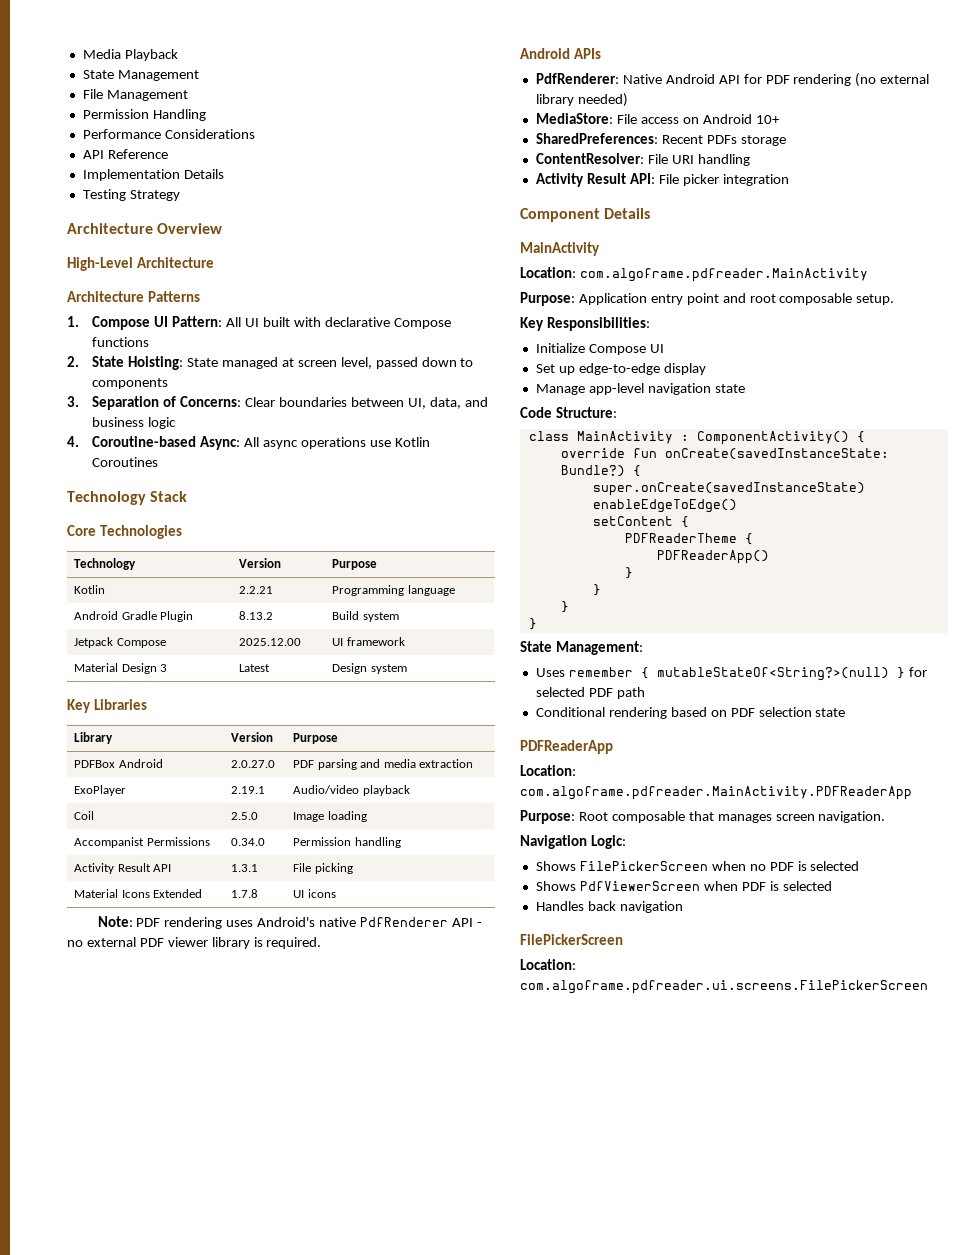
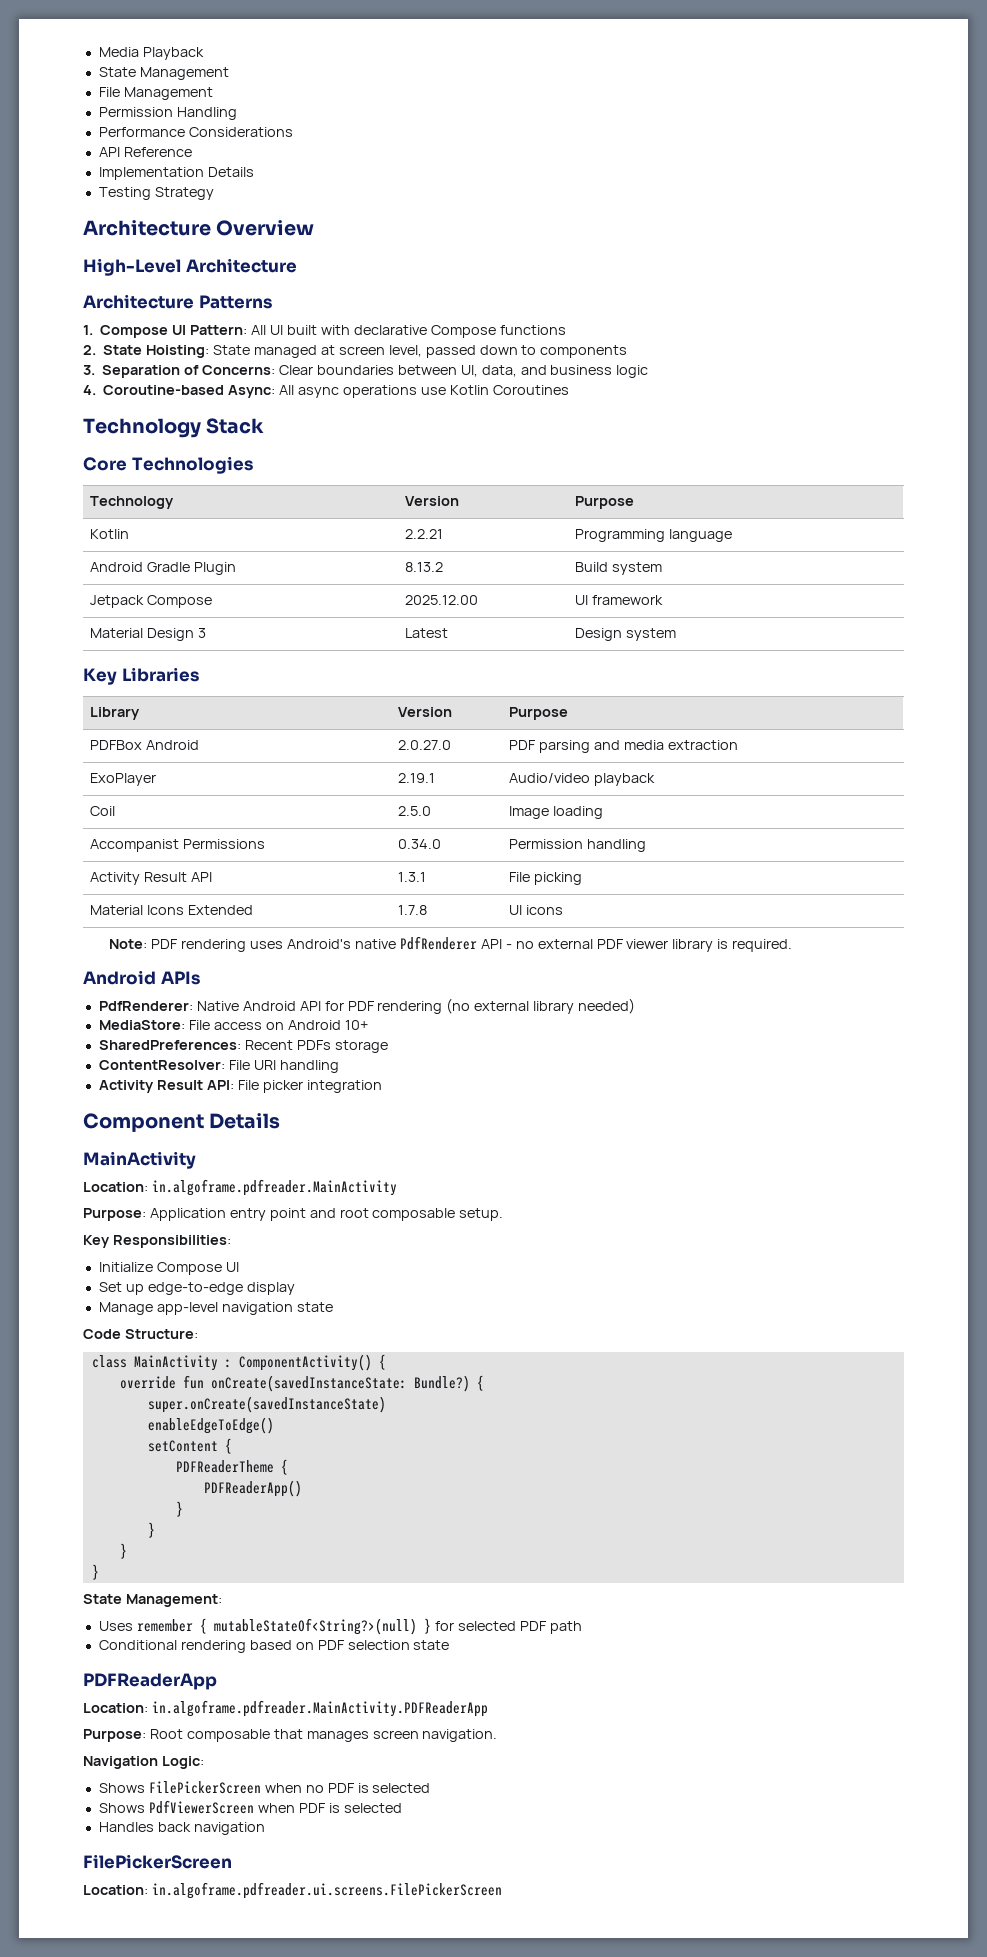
[579,268,868,282] com.algoframe.pdfreader.MainActivity -> [151,1179,397,1196] in.algoframe.pdfreader.MainActivity
[520,786,912,800] com.algoframe.pdfreader.MainActivity.PDFReaderApp -> [151,1700,488,1717] in.algoframe.pdfreader.MainActivity.PDFReaderApp
[520,980,928,994] com.algoframe.pdfreader.ui.screens.FilePickerScreen -> [151,1882,502,1899] in.algoframe.pdfreader.ui.screens.FilePickerScreen

